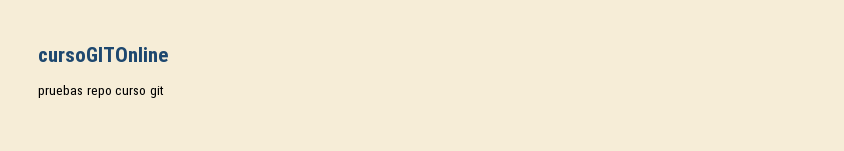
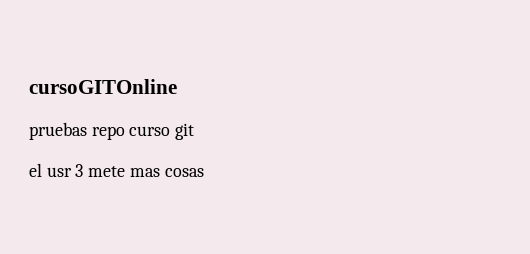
(164, 92) none -> [29,163,204,177] // el usr 3 mete mas cosas

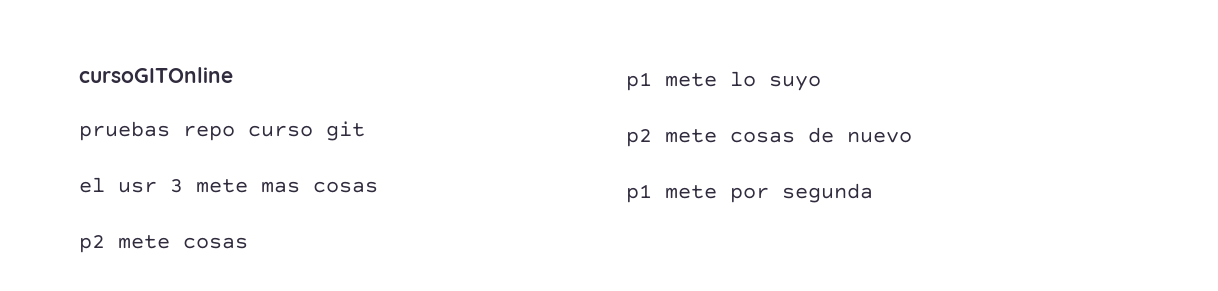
(204, 172) none -> [79,235,248,253] [626,71,821,91] [626,127,912,147] [626,183,873,203] // p2 mete cosas // p1 mete lo suyo // p2 mete cosas de nuevo // p1 mete por segunda

